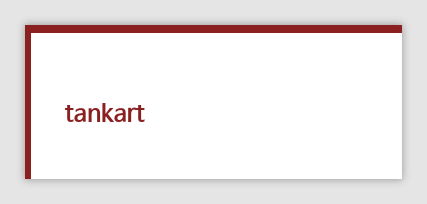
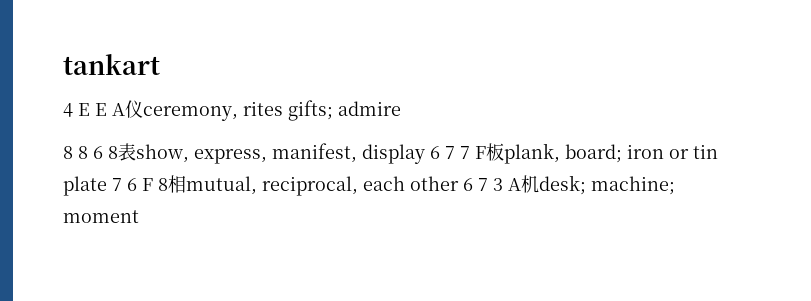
(145, 112) none -> [63,100,401,121] [63,143,718,164] [63,175,675,196] [63,210,139,223] // 4 E E A仪ceremony, rites gifts; admire // 8 8 6 8表show, express, manifest, display 6 7 7 F板plank, board; iron or tin plate 7 6 F 8相mutual, reciprocal, each other 6 7 3 A机desk; machine; moment

